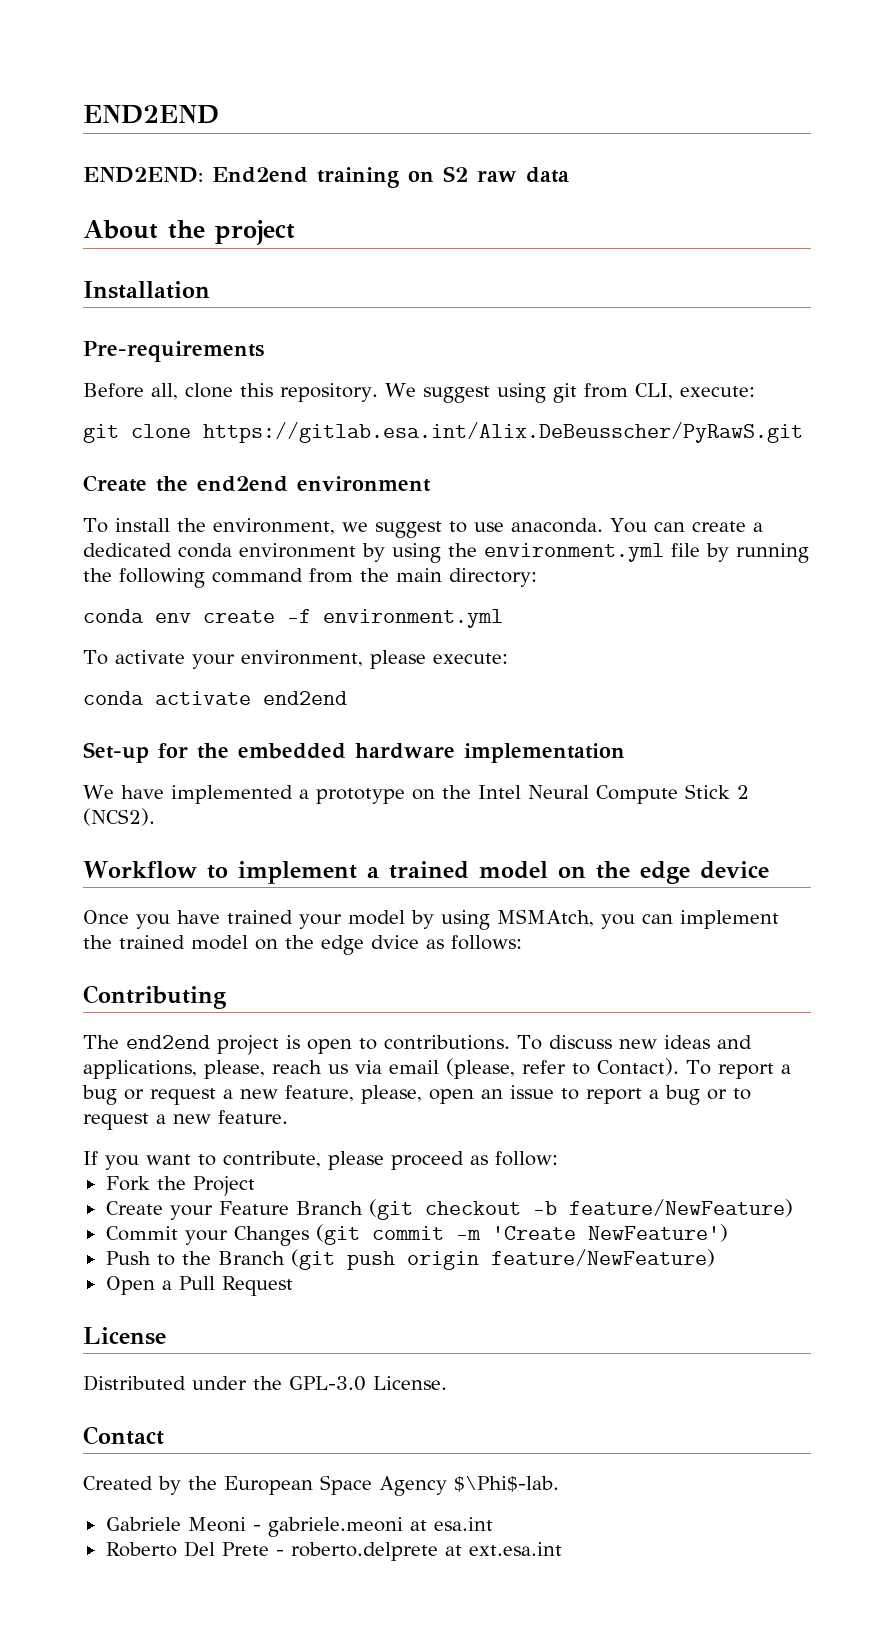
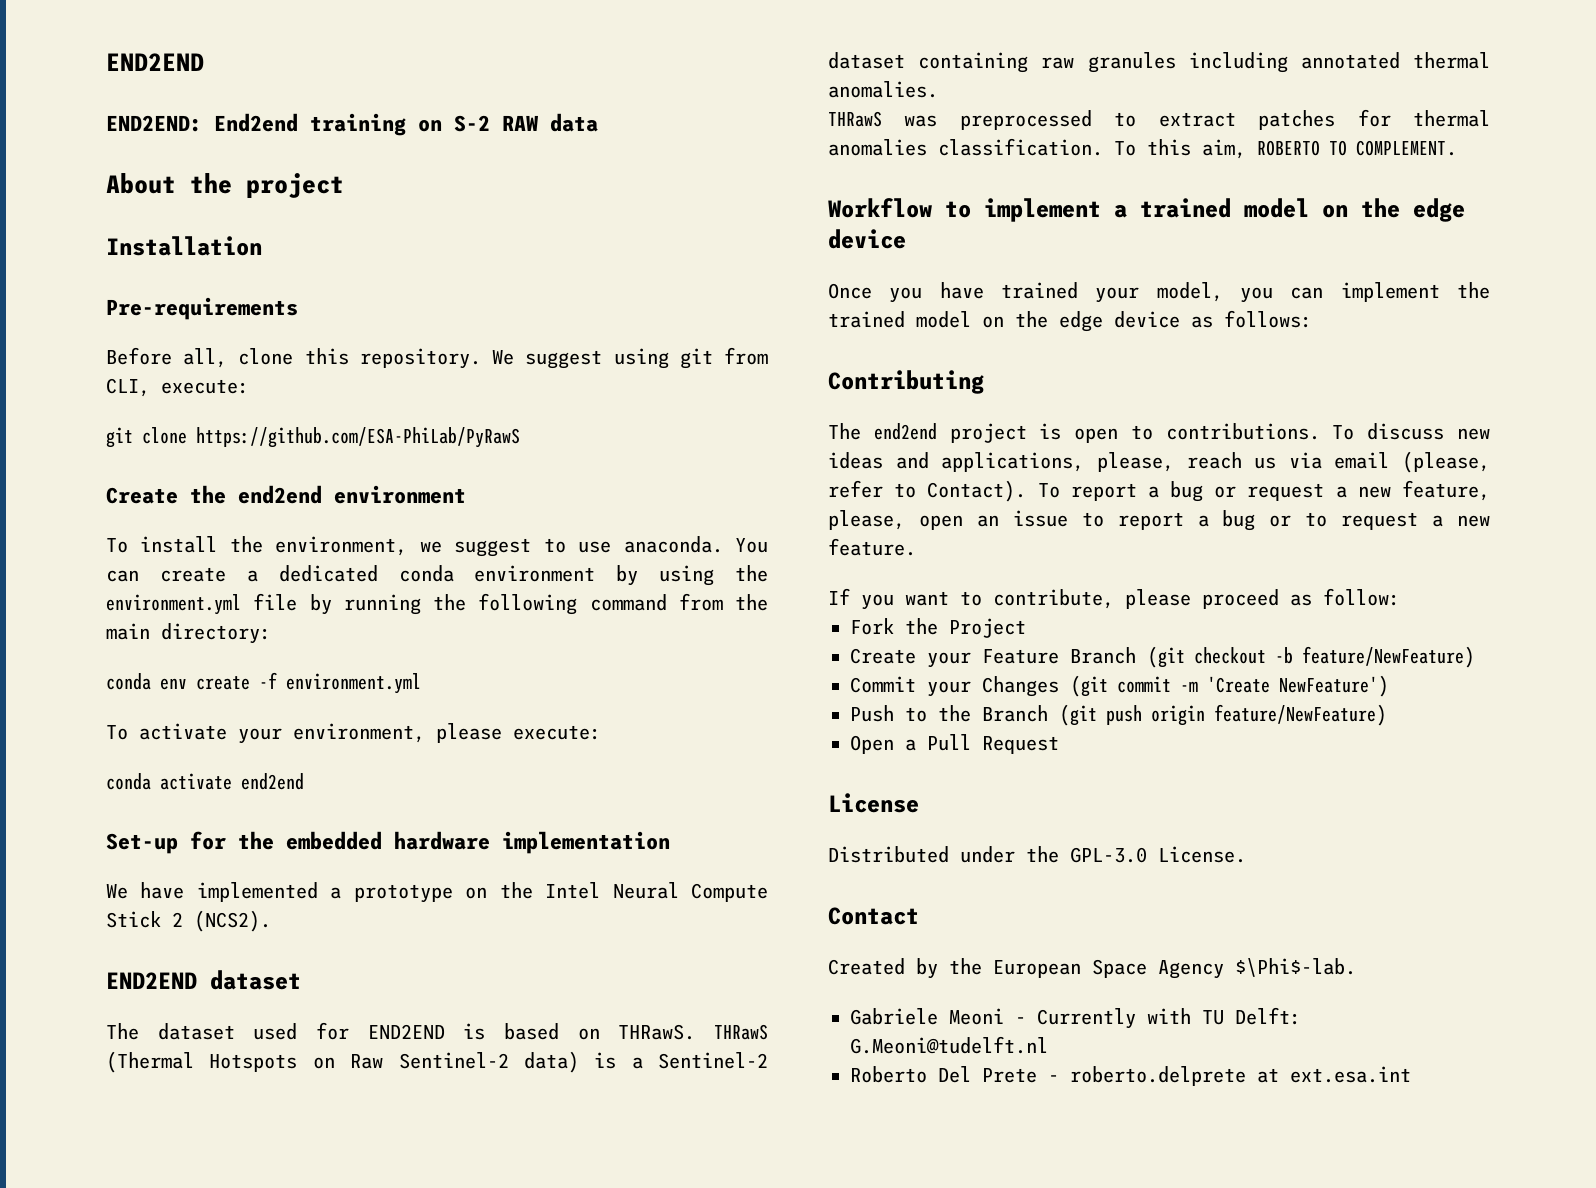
[443,166,517,182] S2 raw -> [454,115,539,132] S-2 RAW
[203,422,803,443] https://gitlab.esa.int/Alix.DeBeusscher/PyRawS.git -> [196,427,520,448] https://github.com/ESA-PhiLab/PyRawS
(155, 817) none -> [106,970,301,990] [106,1022,768,1040] [106,1051,768,1073] [828,52,1490,73] [828,81,938,98] [828,109,1490,130] [828,138,1457,159] // END2END dataset // The dataset used for END2END is based on THRawS. THRawS (Thermal Hotspots on Raw Sentinel-2 data) is a Sentinel-2 dataset containing raw granules including annotated thermal anomalies. // THRawS was preprocessed to extract patches for thermal anomalies classification. To this aim, ROBERTO TO COMPLEMENT.
[348,909,594,930] model by using MSMAtch, -> [1156,282,1223,302] model,
[371,935,419,949] dvice -> [1114,311,1180,328] device
[267,1517,493,1537] gabriele.meoni at esa.int -> [1037,1007,1301,1029] [850,1036,1048,1054] Currently with TU Delft: G.Meoni@tudelft.nl

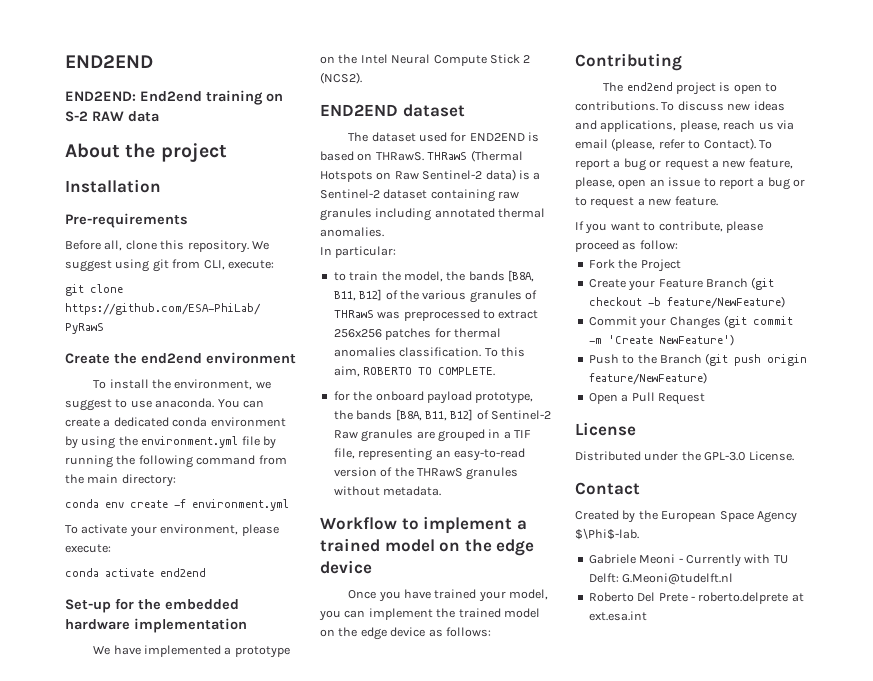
(938, 89) none -> [320,246,397,258] [333,270,534,282] [333,289,537,303] In particular: // to train the model, the bands [B8A, B11, B12] of the various granules of
(1236, 119) none -> [333,329,382,338] 256x256
[1356,140,1457,156] COMPLEMENT. -> [438,367,496,376] [333,391,534,404] [333,409,551,421] [333,429,531,442] [333,448,525,461] [333,467,519,480] [333,486,442,496] COMPLETE. // for the onboard payload prototype, the bands [B8A, B11, B12] of Sentinel-2 Raw granules are grouped in a TIF file, representing an easy-to-read version of the THRawS granules without metadata.

